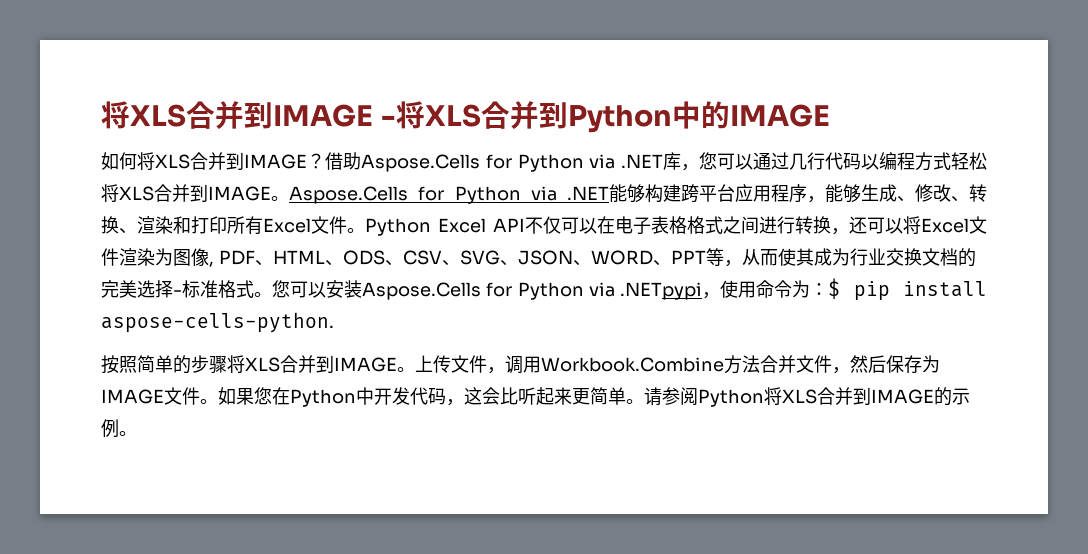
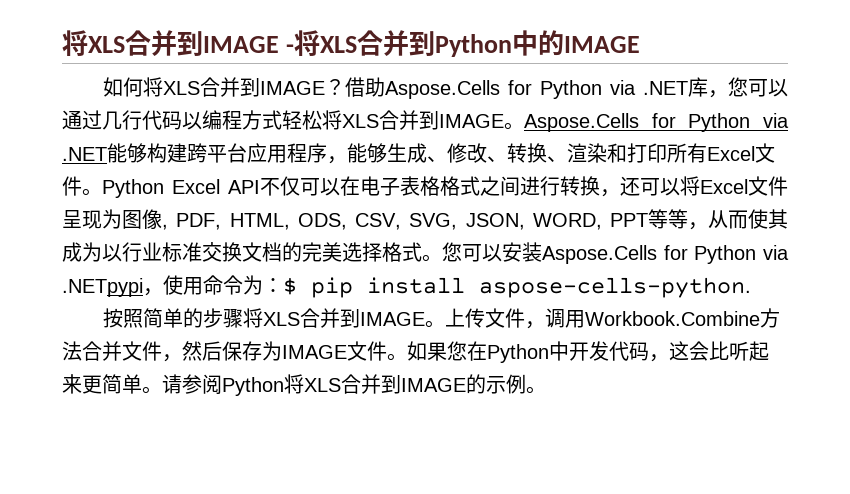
[119,248,155,266] 渲染 -> [62,210,102,229] 呈现
[218,250,706,266] PDF、HTML、ODS、CSV、SVG、JSON、WORD、PPT -> [176,209,668,230] PDF, HTML, ODS, CSV, SVG, JSON, WORD, PPT等
[849,248,886,266] 行业 -> [102,242,202,262] 以行业标准
[173,280,218,298] -标准 -> (382, 252) none

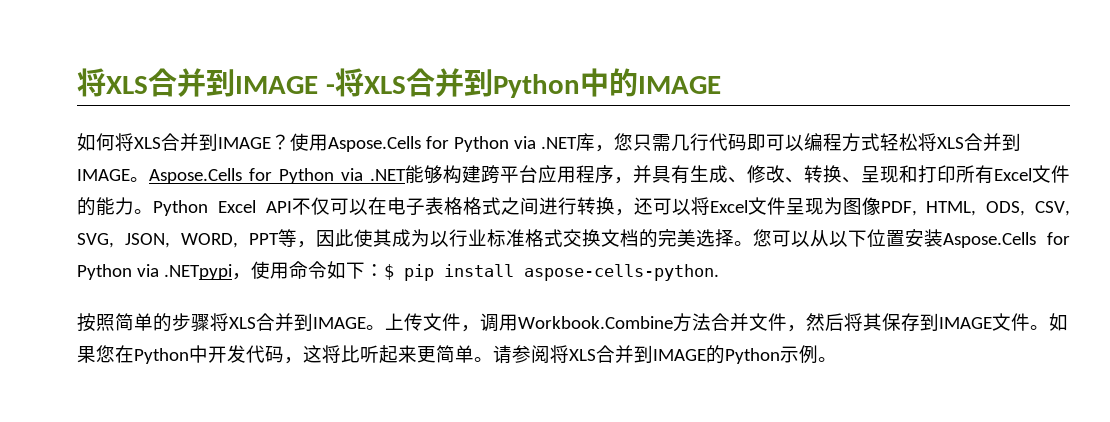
[345,77,386,97] 借助 -> [290,133,328,151] 使用
[747,79,788,97] [62,110,102,130] 可以通过 -> [632,134,671,151] 只需
(182, 120) none -> [746,134,785,151] 即可
[347,143,387,163] 能够 -> [633,165,690,184] 并具有
[567,143,607,163] 渲染 -> [861,166,899,183] 呈现
(82, 186) none -> [77,197,134,216] 的能力
[162,224,168,230] , -> (881, 206) none
[668,209,748,230] 等，从而 -> [297,229,354,248] ，因此
(202, 252) none -> [525,229,563,247] 格式
[382,242,422,262] 格式 -> (734, 238) none
(502, 253) none -> [810,229,905,247] 从以下位置
[243,275,263,295] 为 -> [326,261,365,279] 如下
[222,341,282,361] 保存为 -> [844,313,939,331] 将其保存到
[689,341,709,361] 会 -> [322,345,341,363] 将
[222,377,284,396] Python -> (550, 354) none
(486, 384) none -> [725,348,780,364] Python

